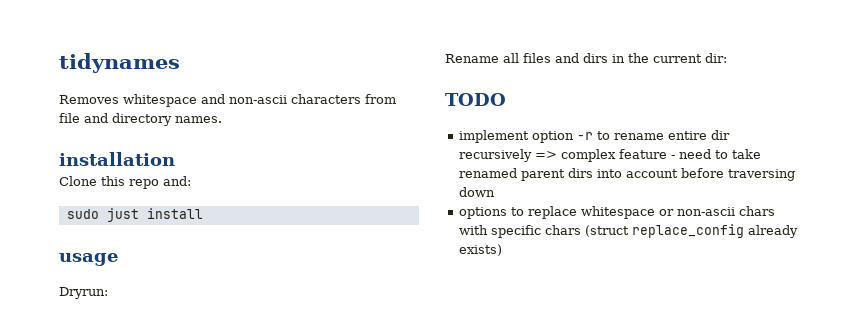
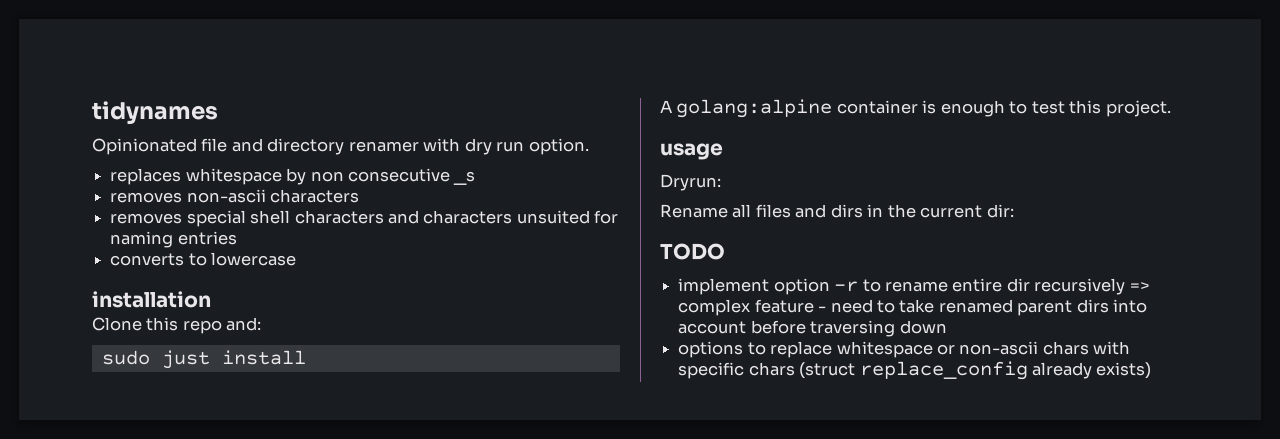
[59,94,396,107] [59,113,222,126] Removes whitespace and non-ascii characters from file and directory names. -> [92,138,589,155] [110,168,476,185] [110,189,360,203] [110,210,619,227] [110,231,237,248] [110,252,297,266] Opinionated file and directory renamer with dry run option. // replaces whitespace by non consecutive _s // removes non-ascii characters // removes special shell characters and characters unsuited for naming entries // converts to lowercase
(203, 213) none -> [660,99,1171,118] // A golang:alpine container is enough to test this project.

